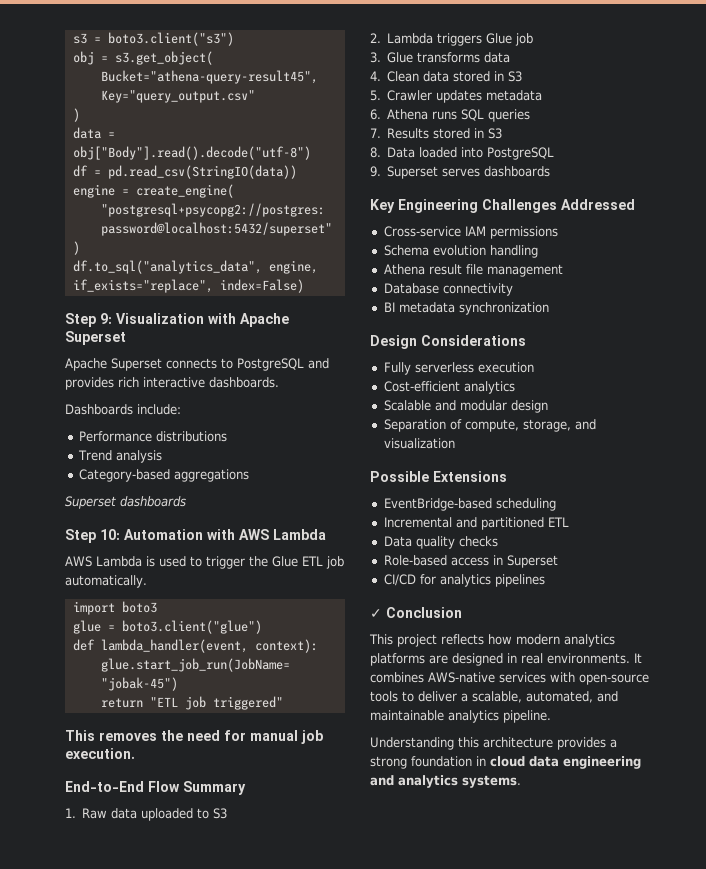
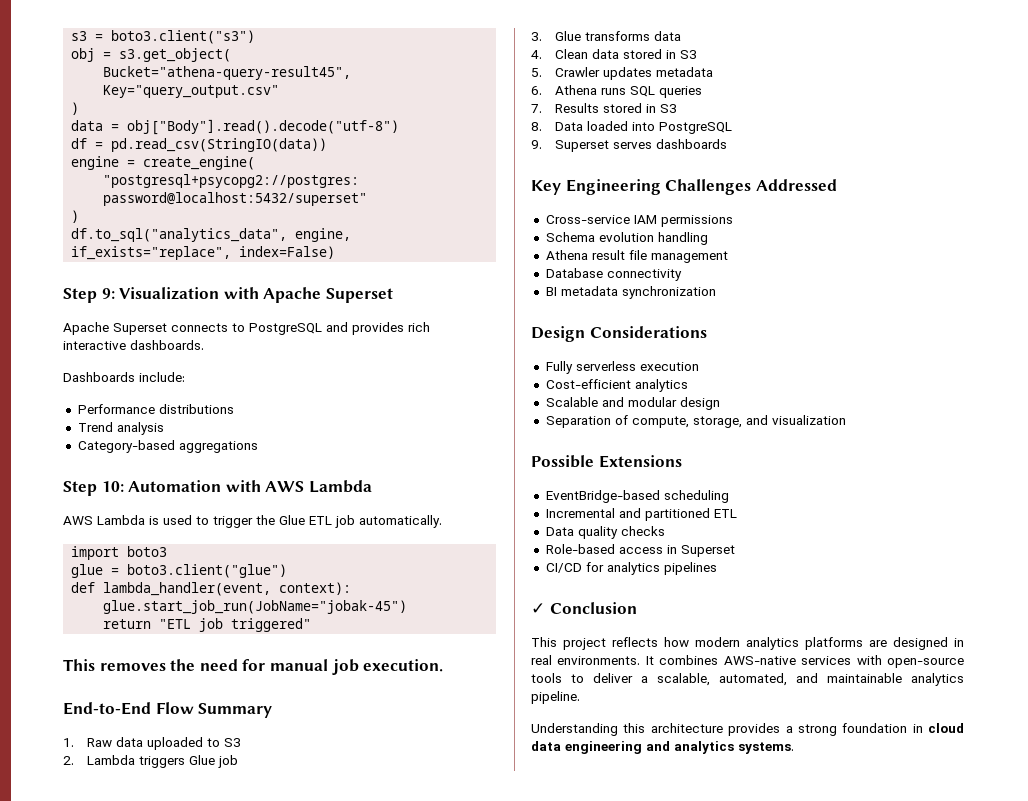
[65,496,186,509] // Superset dashboards -> (258, 447) none

